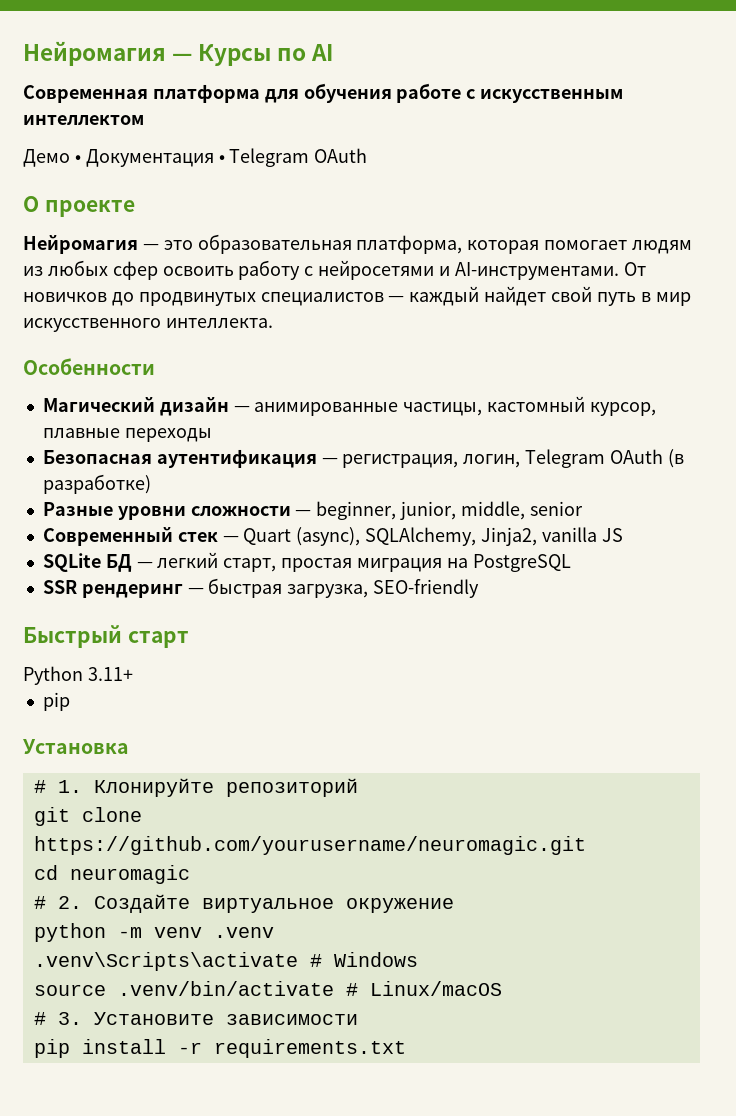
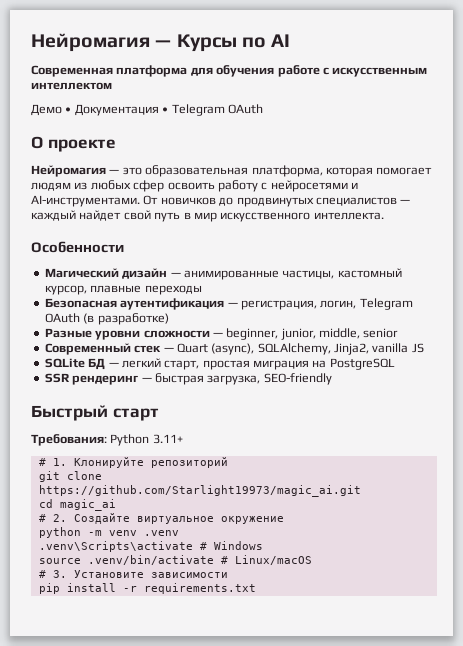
(189, 639) none -> [31,434,107,446] Требования:
[42,692,70,711] [23,739,129,754] // pip // Установка -> (183, 439) none
[33,836,586,855] https://github.com/yourusername/neuromagic.git -> [38,485,361,497] https://github.com/Starlight19973/magic_ai.git
[69,865,190,884] neuromagic -> [59,499,116,511] magic_ai

